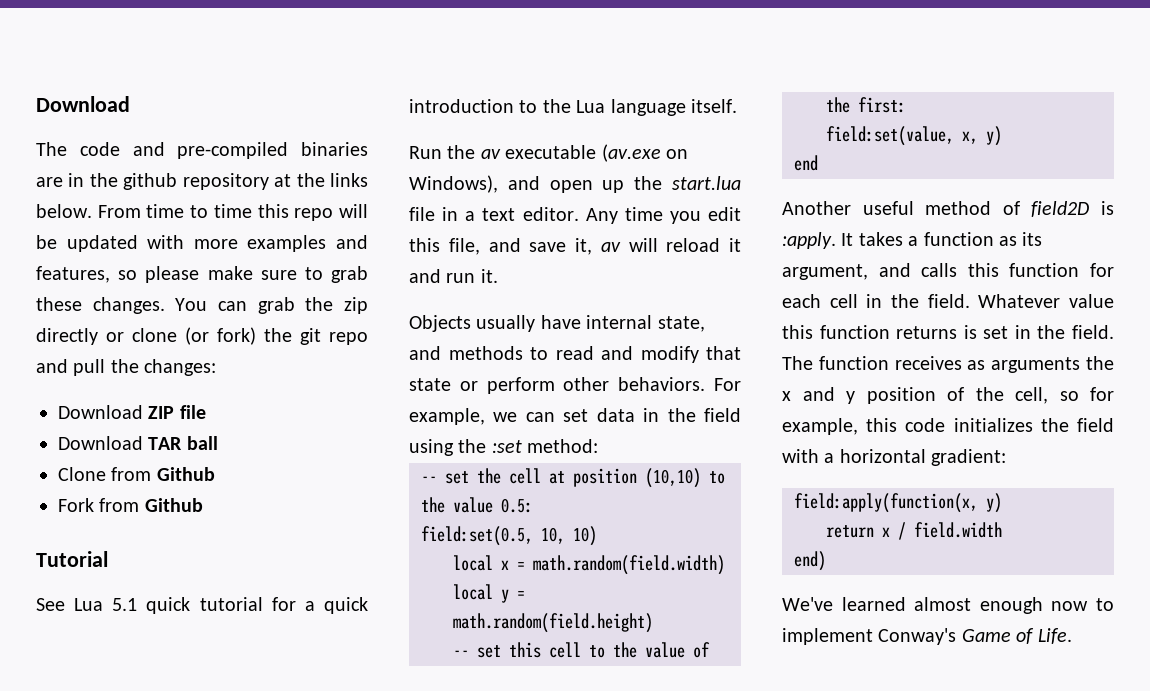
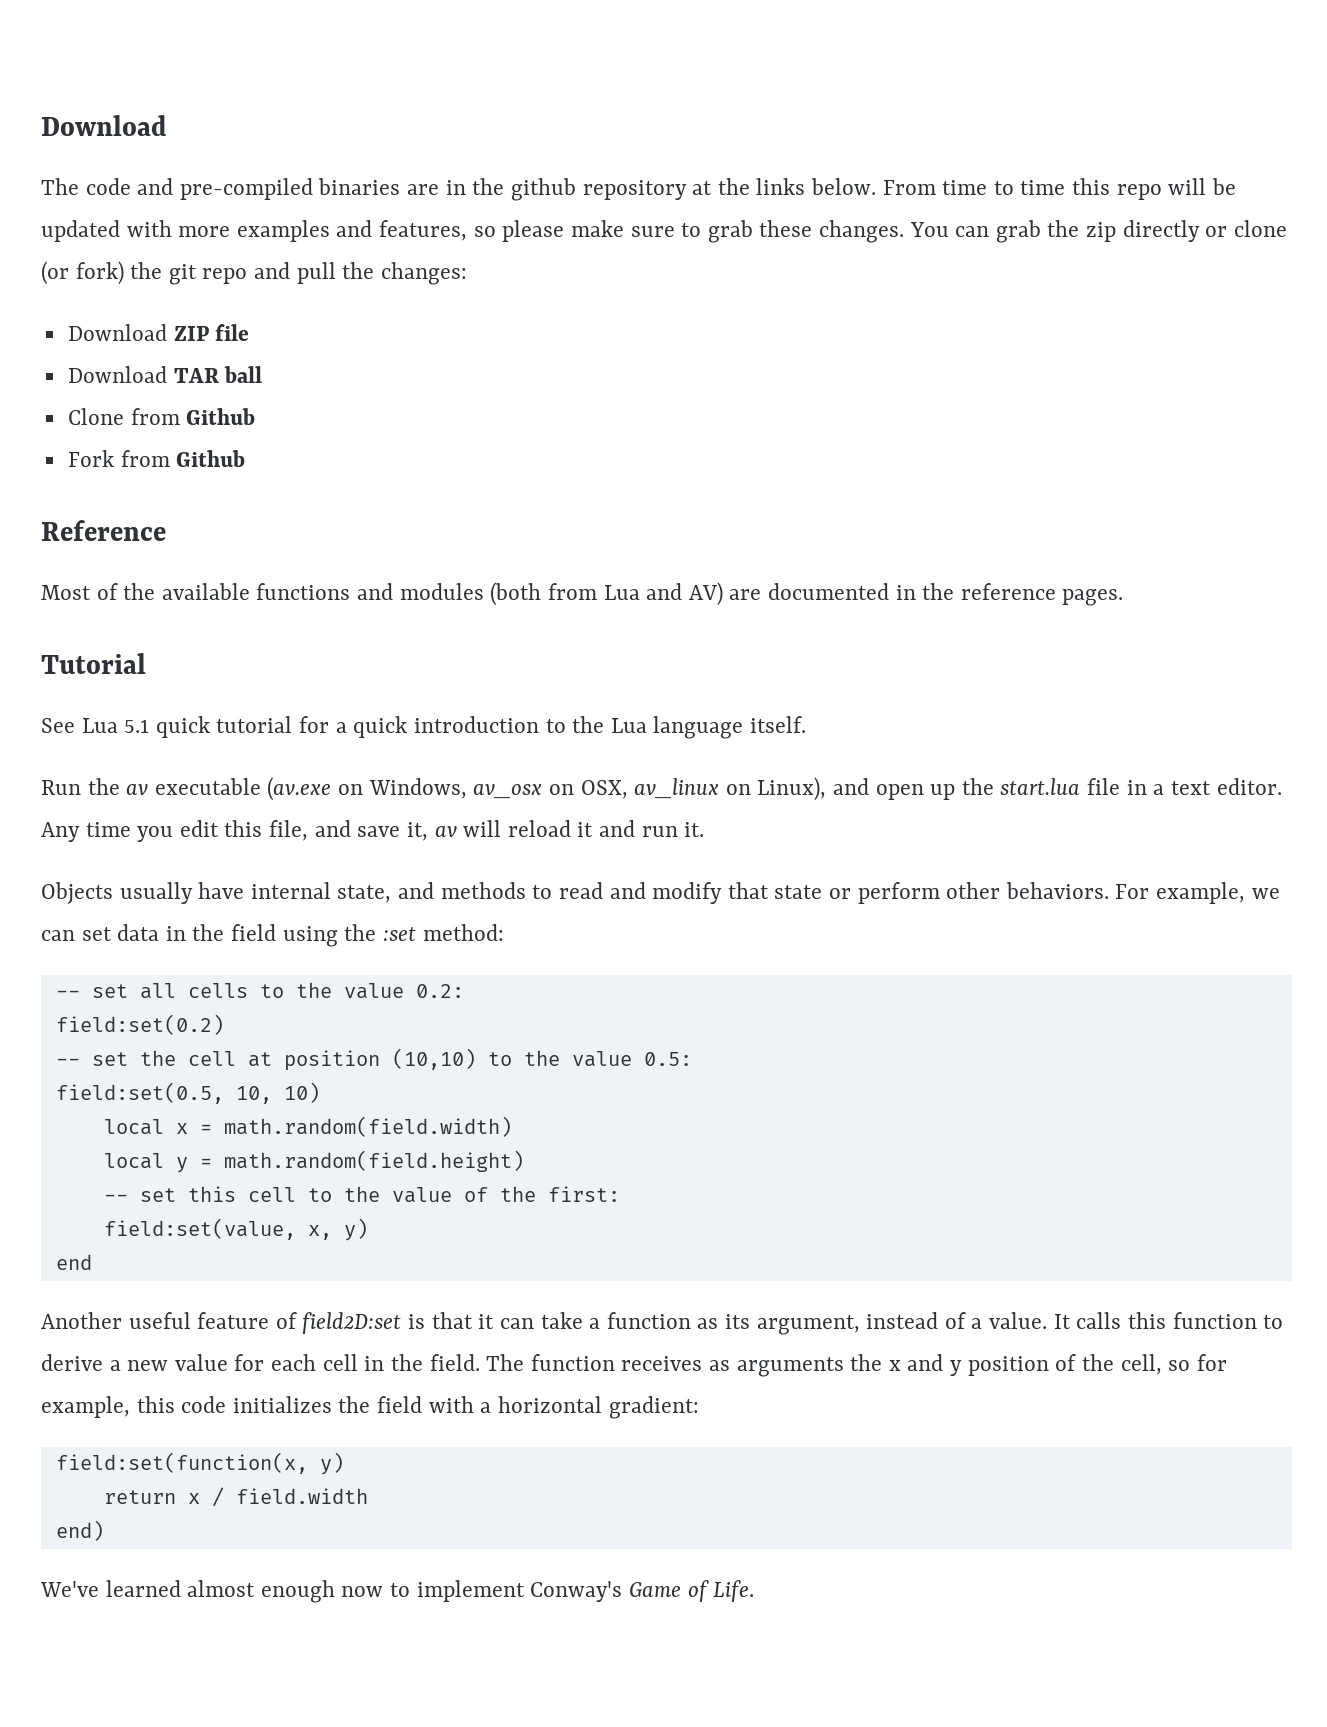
(203, 505) none -> [41,520,166,541] [41,582,1124,606] // Reference // Most of the available functions and modules (both from Lua and AV) are documented in the reference pages.
[409,175,498,193] Windows), -> [368,777,827,801] Windows, av_osx on OSX, av_linux on Linux),
(599, 446) none -> [55,982,464,999] [55,1014,224,1035] // -- set all cells to the value 0.2: // field:set(0.2)
[925,201,1114,217] [782,232,903,249] method of field2D is :apply. It takes -> [197,1312,583,1334] feature of field2D:set is that it can take
[878,263,1080,277] and calls this function -> [866,1312,1284,1329] [41,1354,228,1371] instead of a value. It calls this function to derive a new value
[978,294,1114,308] [782,325,1114,339] Whatever value this function returns is set in the field. -> (480, 1362) none
[794,493,978,513] field:apply(function(x, -> [55,1452,308,1474] field:set(function(x,

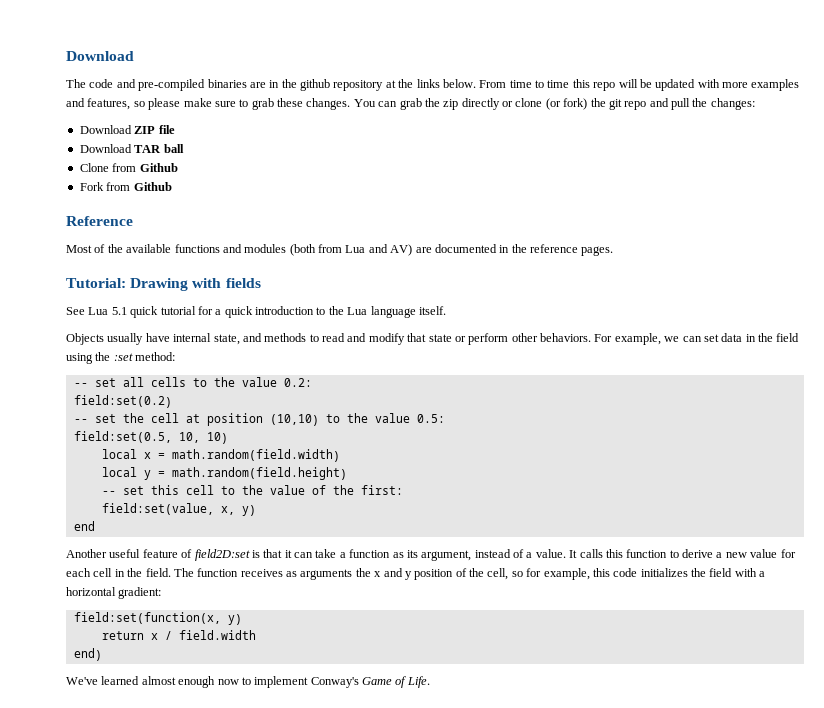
[41,653,146,674] Tutorial -> [66,278,261,291] Tutorial: Drawing with fields
[41,777,1282,801] [41,820,705,842] // Run the av executable (av.exe on Windows, av_osx on OSX, av_linux on Linux), and open up the start.lua file in a text editor. Any time you edit this file, and save it, av will reload it and run it. -> (446, 310) none

